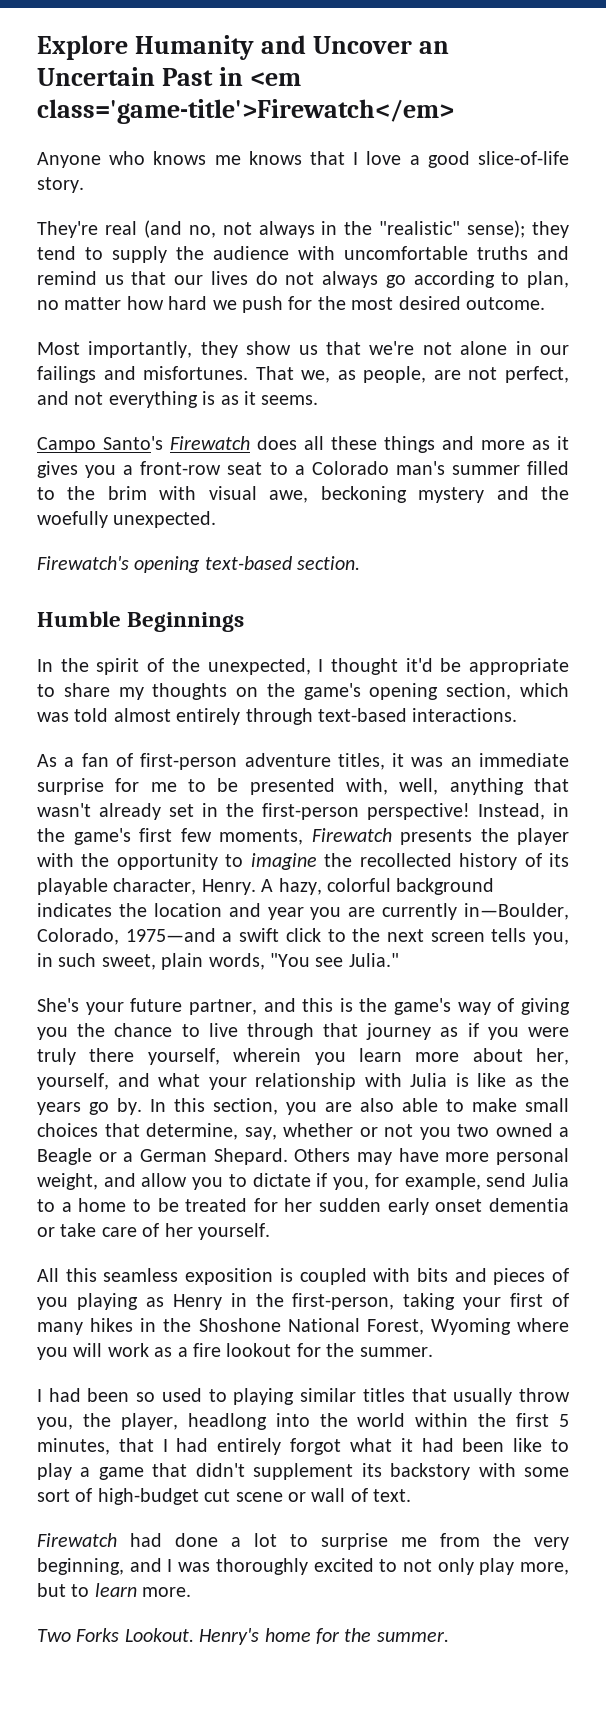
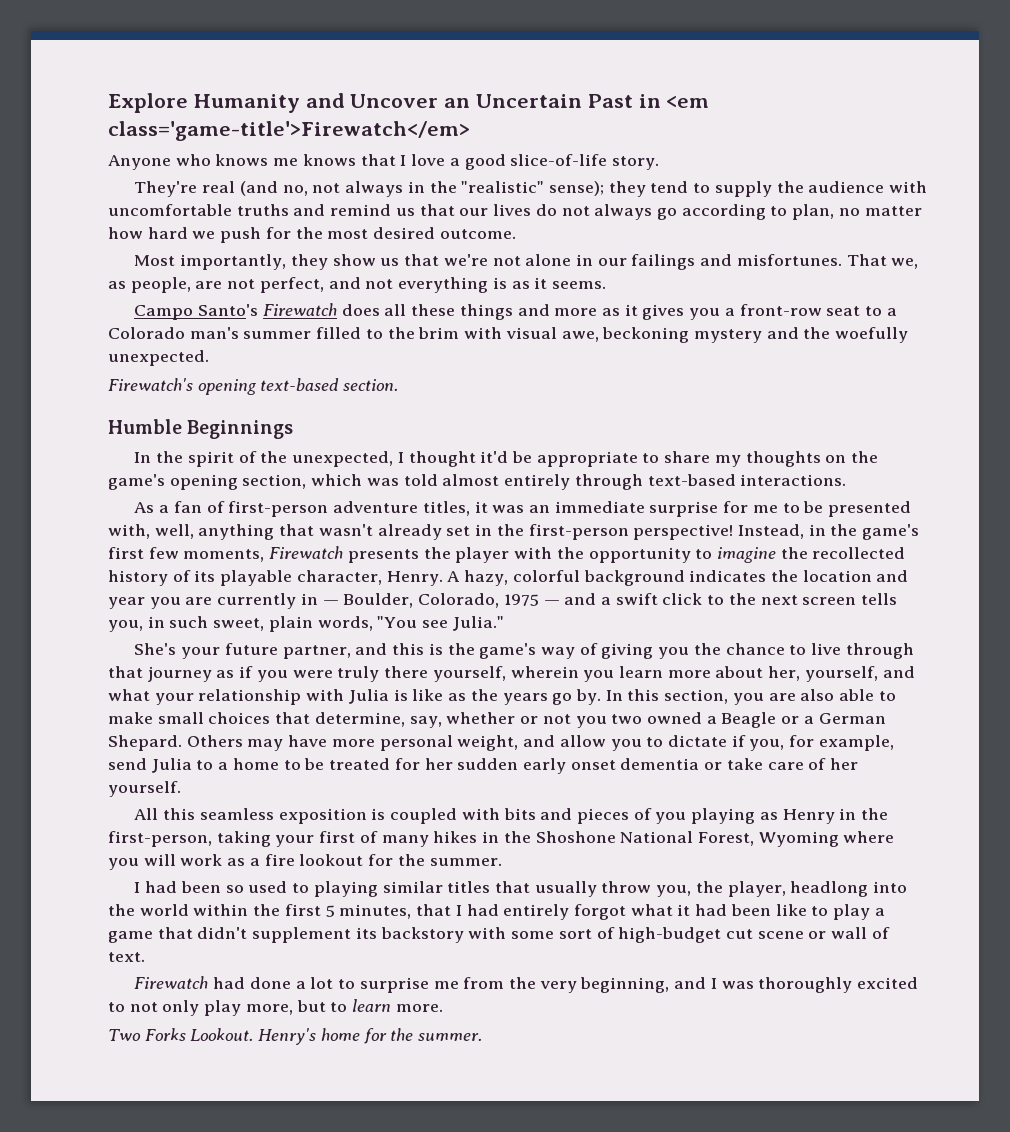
[464,903,569,920] [37,928,216,945] in—Boulder, Colorado, 1975—and -> [300,593,597,608] in — Boulder, Colorado, 1975 — and

